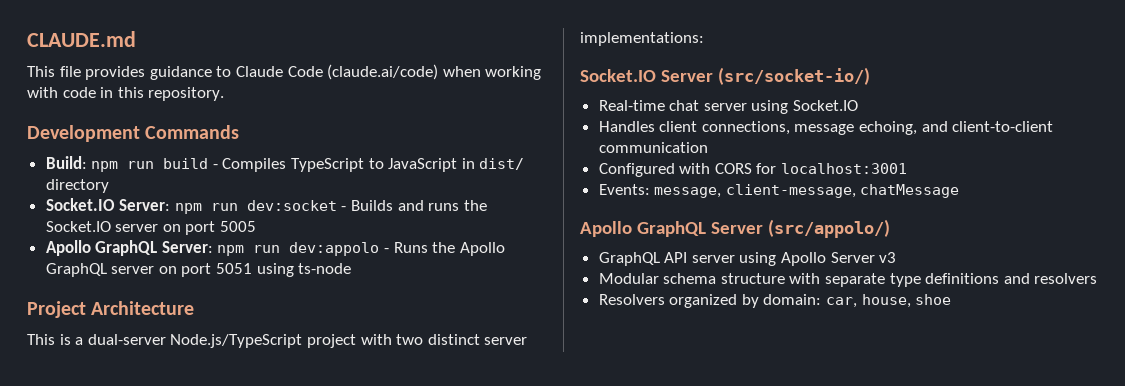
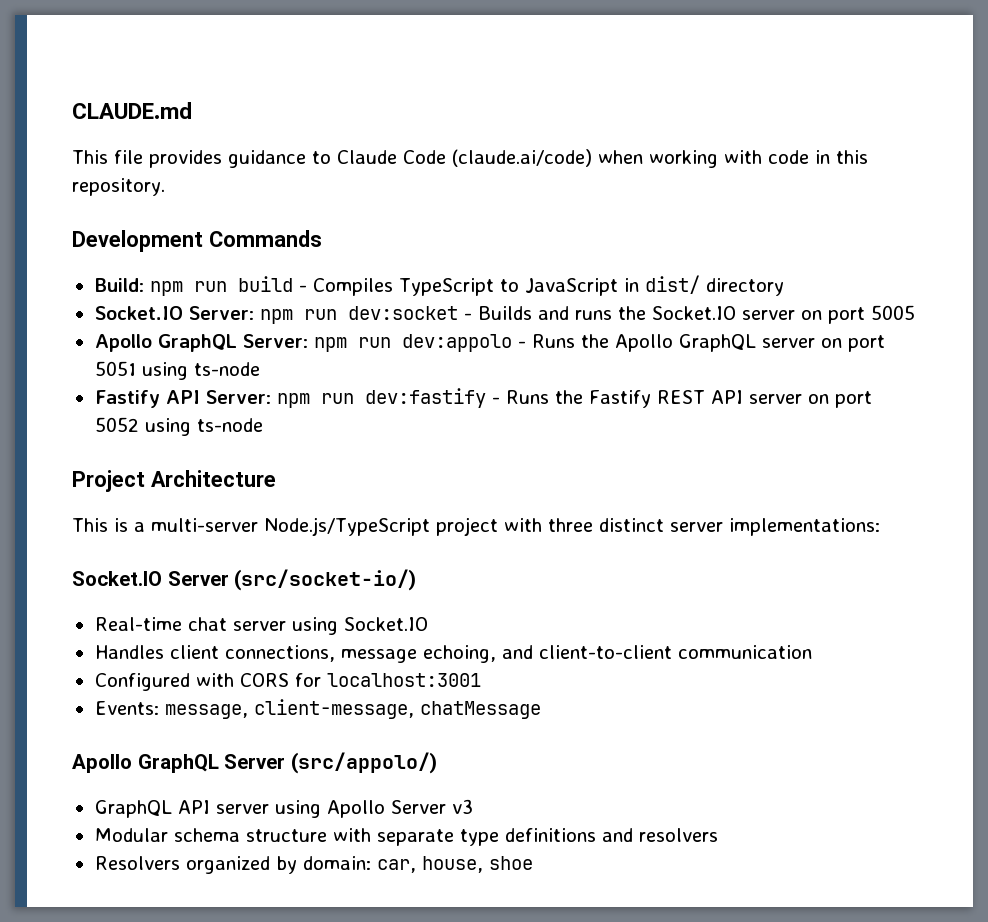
(352, 268) none -> [94,388,872,408] [94,417,263,436] // Fastify API Server: npm run dev:fastify - Runs the Fastify REST API server on port 5052 using ts-node
[87,334,166,345] dual-server -> [151,518,258,532] multi-server
[396,334,424,345] two -> [547,518,593,532] three

